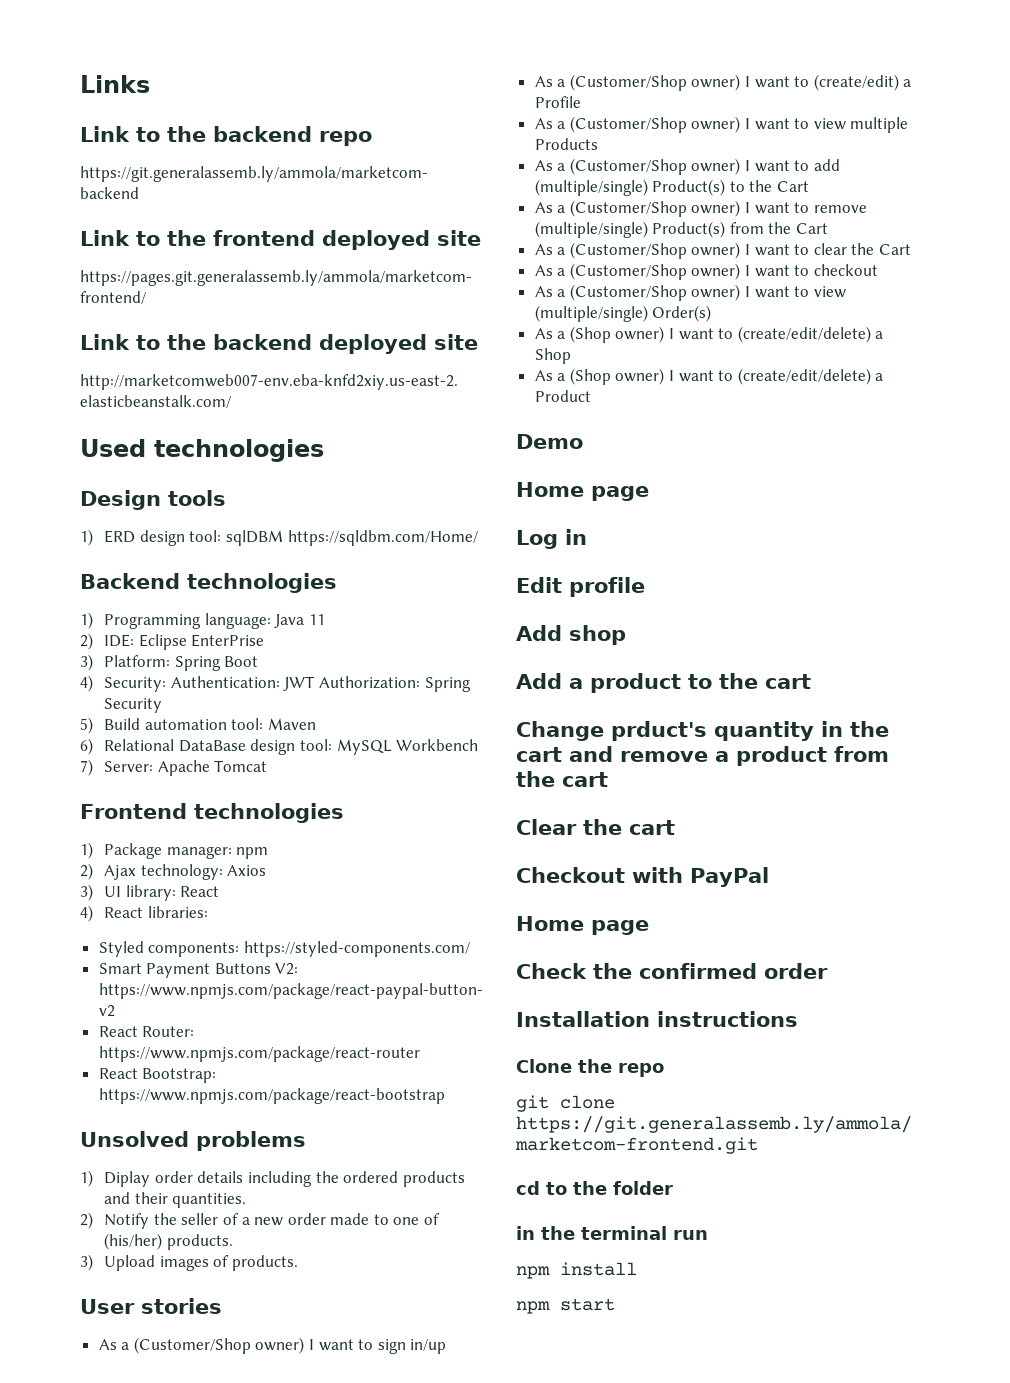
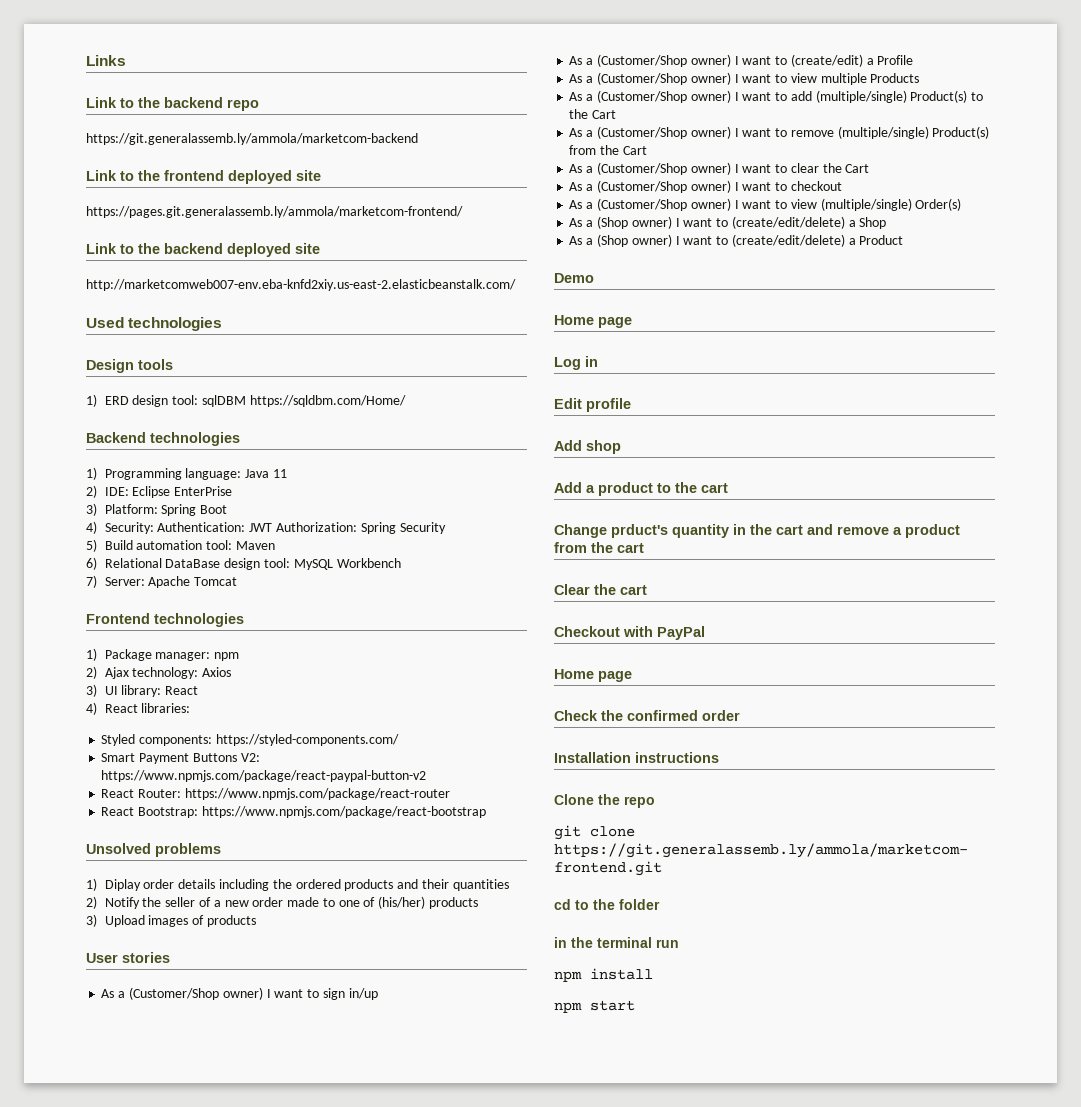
[172,1193,247,1208] quantities. -> [452,879,509,891] quantities
[166,1234,233,1250] products. -> [429,897,479,909] products
[231,1255,298,1271] products. -> [207,915,257,927] products

